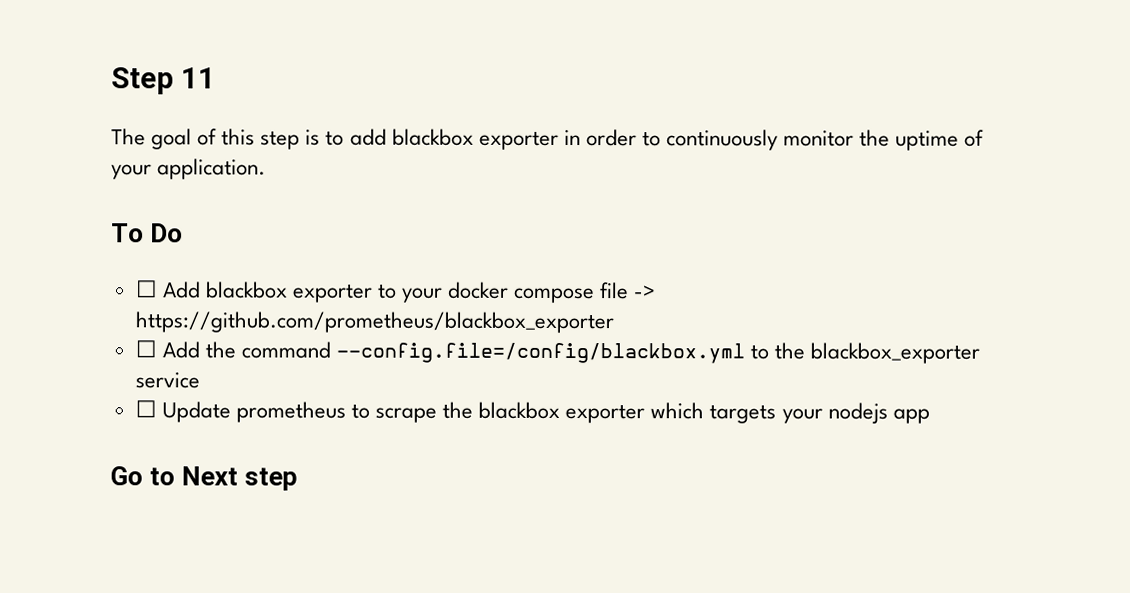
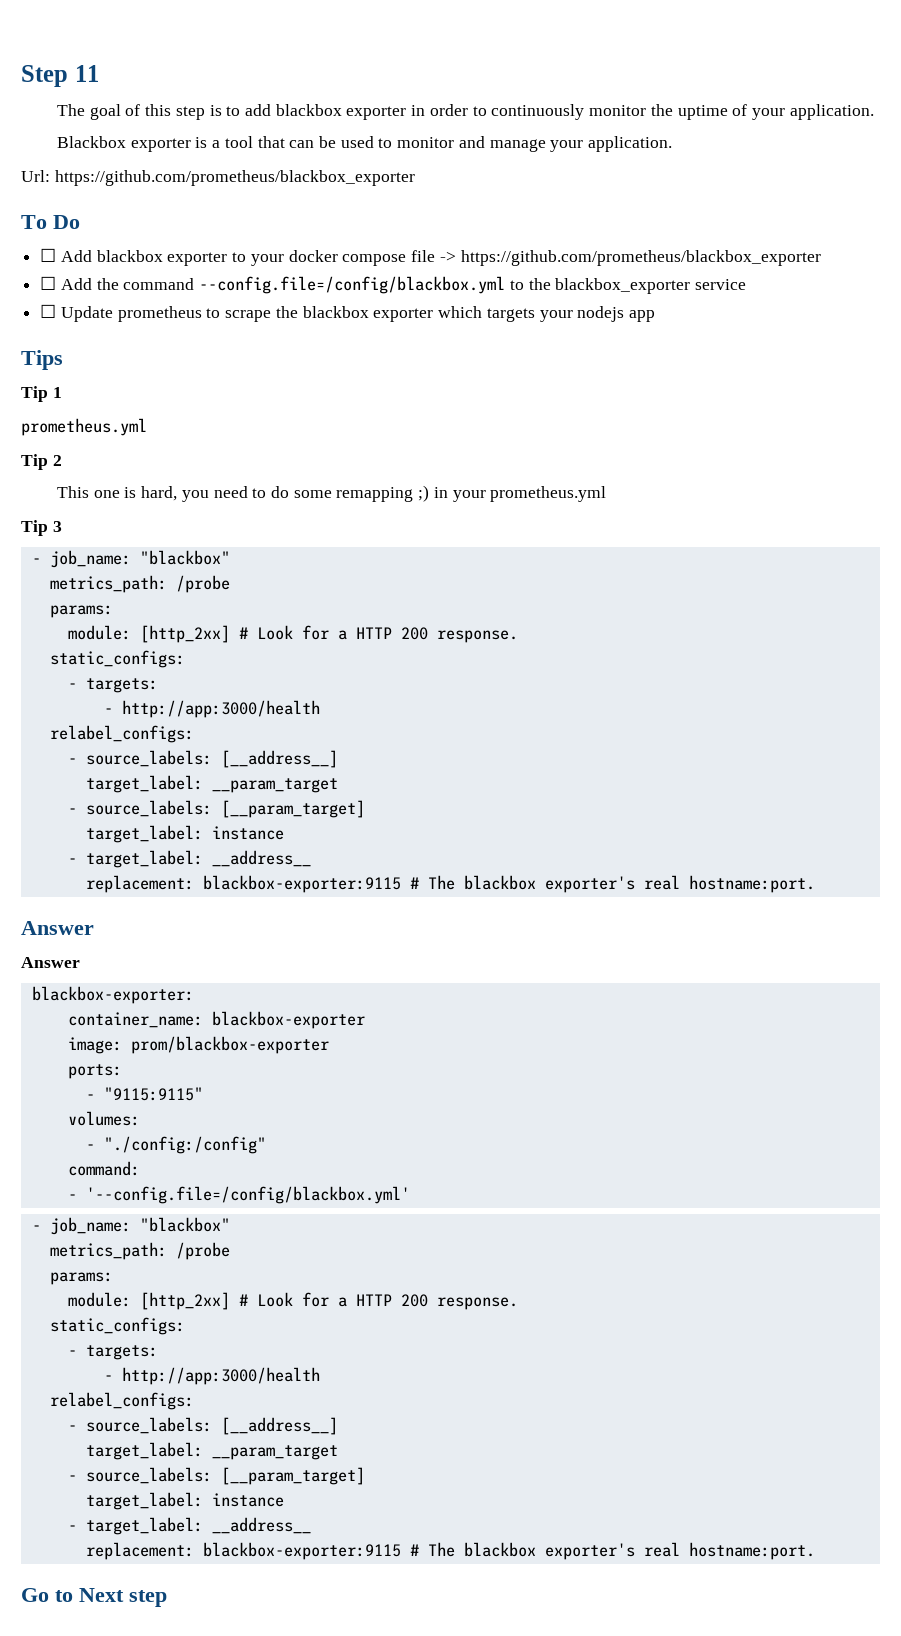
(267, 169) none -> [56,136,673,152] [21,170,415,186] // Blackbox exporter is a tool that can be used to monitor and manage your application. // Url: https://github.com/prometheus/blackbox_exporter
(930, 416) none -> [21,350,63,370] [21,386,62,402] [21,418,147,436] [21,454,62,470] [56,485,607,502] [21,520,62,536] [31,550,230,568] [49,575,230,593] [49,605,113,618] [67,625,518,643] [49,650,185,668] [67,678,158,693] [103,700,320,718] [49,725,194,743] [67,750,338,768] [85,775,338,793] [67,800,365,818] [85,825,284,843] [67,850,311,868] [85,875,815,893] [21,921,94,935] [21,957,80,968] [31,986,194,1004] [67,1011,365,1029] [67,1036,329,1054] [67,1064,122,1079] [85,1087,203,1101] [67,1111,140,1126] [85,1136,266,1154] [67,1161,140,1176] [67,1186,410,1204] [31,1217,230,1235] [49,1242,230,1260] [49,1272,113,1285] [67,1292,518,1310] [49,1317,185,1335] [67,1345,158,1360] [103,1367,320,1385] [49,1392,194,1410] [67,1417,338,1435] [85,1442,338,1460] [67,1467,365,1485] [85,1492,284,1510] [67,1517,311,1535] [85,1542,815,1560] // Tips // Tip 1 // prometheus.yml // Tip 2 // This one is hard, you need to do some remapping ;) in your prometheus.yml // Tip 3 // - job_name: "blackbox" // metrics_path: /probe // params: // module: [http_2xx] # Look for a HTTP 200 response. // static_configs: // - targets: // - http://app:3000/health // relabel_configs: // - source_labels: [__address__] // target_label: __param_target // - source_labels: [__param_target] // target_label: instance // - target_label: __address__ // replacement: blackbox-exporter:9115 # The blackbox exporter's real hostname:port. // Answer // Answer // blackbox-exporter: // container_name: blackbox-exporter // image: prom/blackbox-exporter // ports: // - "9115:9115" // volumes: // - "./config:/config" // command: // - '--config.file=/config/blackbox.yml' // - job_name: "blackbox" // metrics_path: /probe // params: // module: [http_2xx] # Look for a HTTP 200 response. // static_configs: // - targets: // - http://app:3000/health // relabel_configs: // - source_labels: [__address__] // target_label: __param_target // - source_labels: [__param_target] // target_label: instance // - target_label: __address__ // replacement: blackbox-exporter:9115 # The blackbox exporter's real hostname:port.

